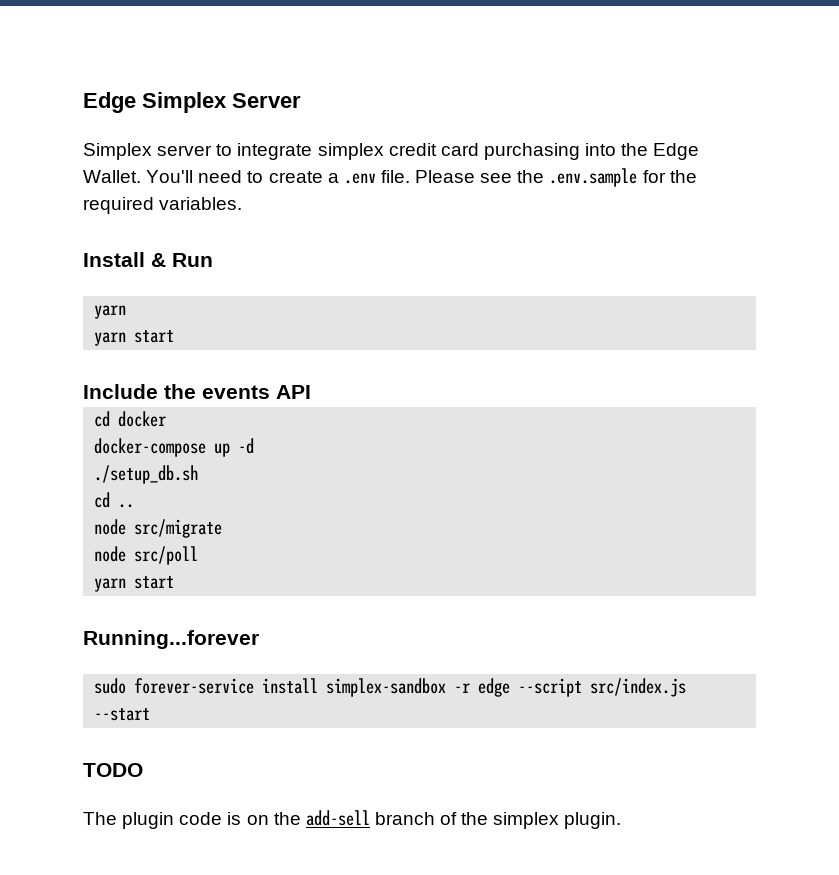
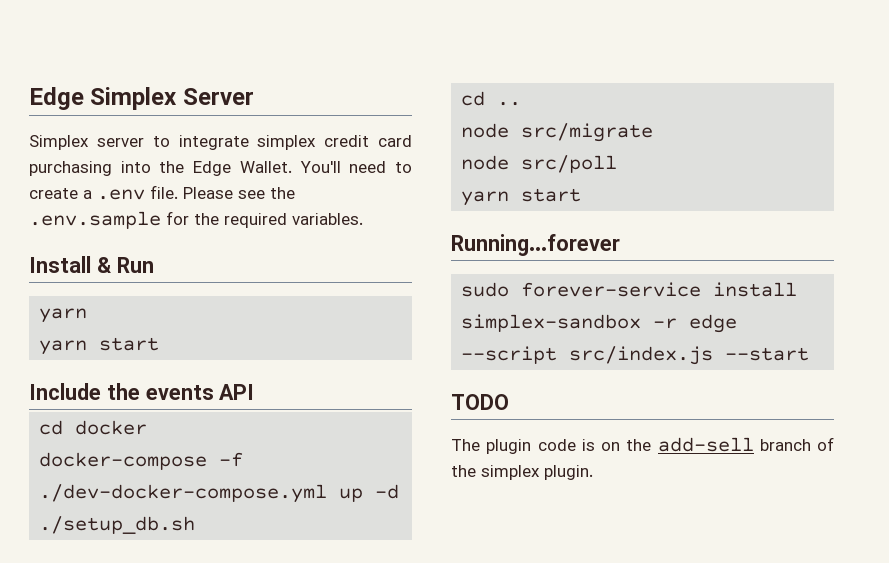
(207, 447) none -> [219,452,244,467] [39,484,328,503] -f ./dev-docker-compose.yml

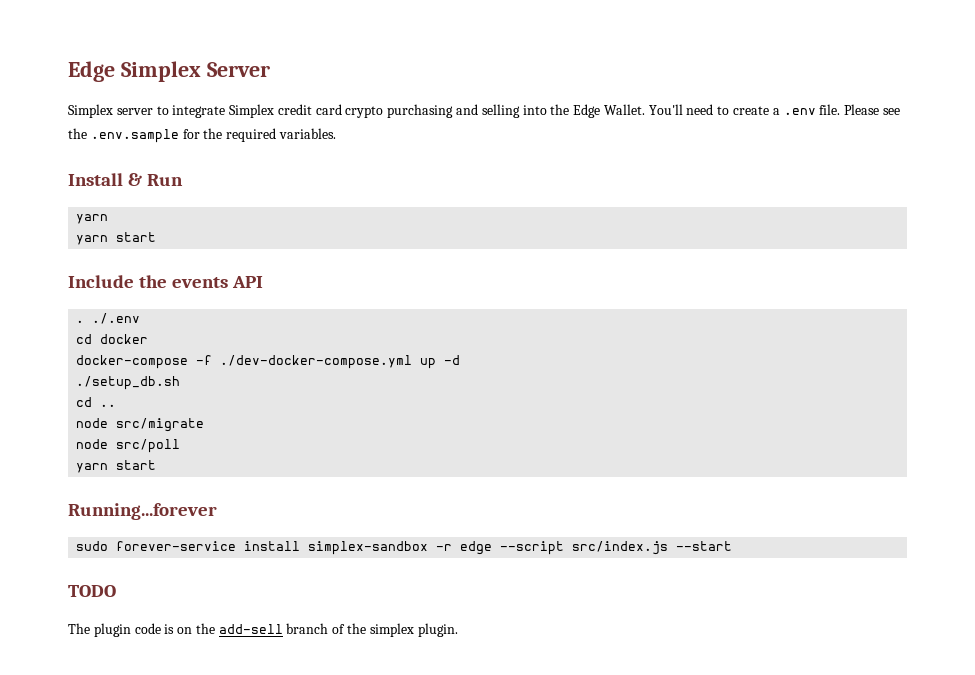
[257,135,317,150] simplex -> [229,104,275,118] Simplex
[29,161,112,176] purchasing -> [345,104,520,118] crypto purchasing and selling
(255, 392) none -> [76,313,141,324] // . ./.env

